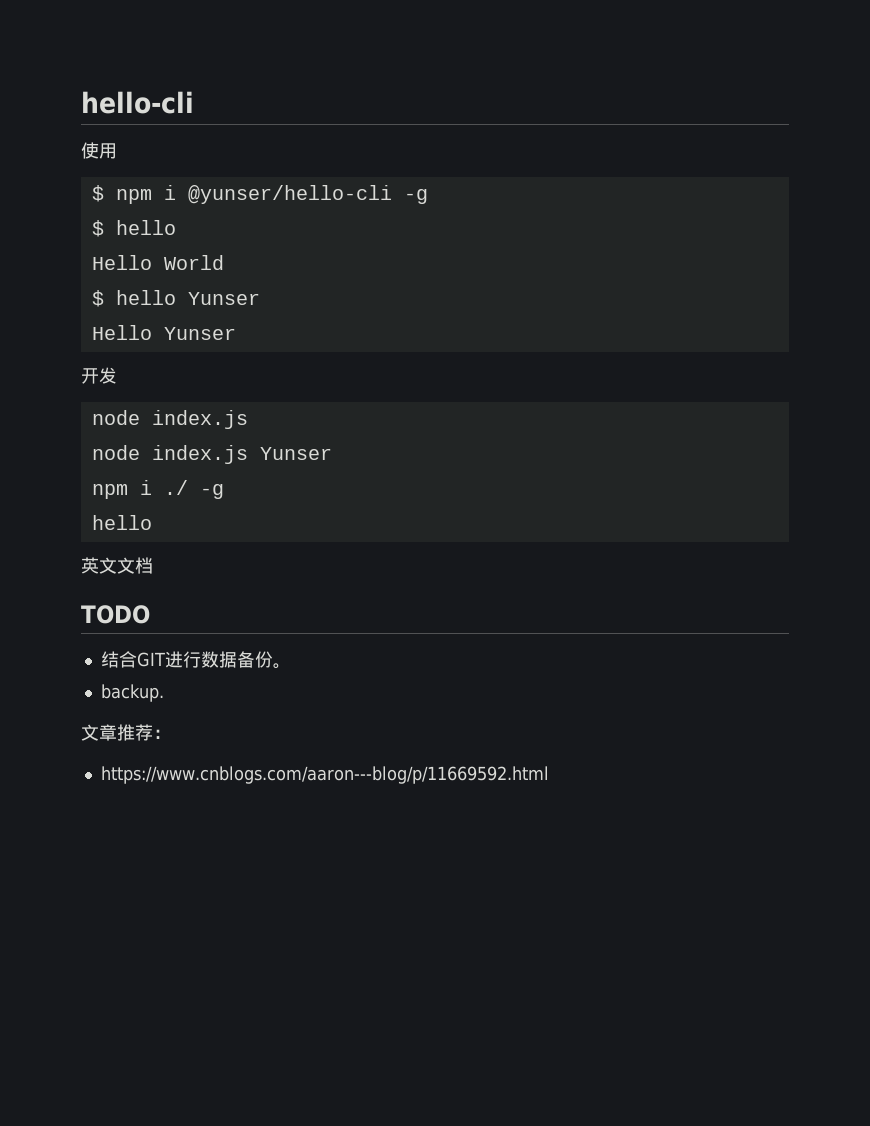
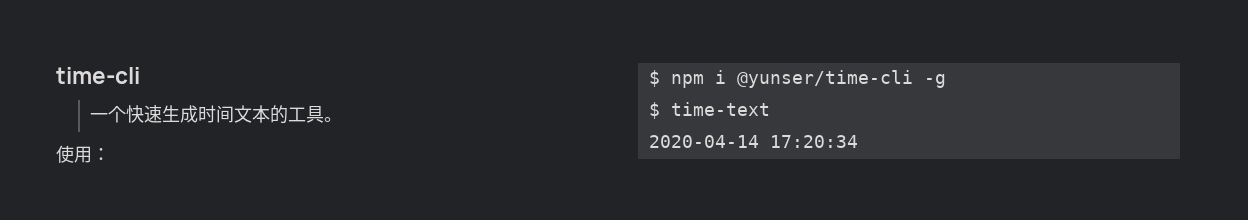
[81,91,194,114] hello-cli -> [56,67,140,84] [90,105,343,124] time-cli // 一个快速生成时间文本的工具。
(117, 151) none -> [92,148,110,161] ：
[187,185,392,204] @yunser/hello-cli -> [736,70,913,88] @yunser/time-cli
[115,220,176,235] [91,255,224,270] [91,290,260,307] [91,325,236,340] [81,367,117,384] [91,410,248,429] [91,445,332,464] [91,480,224,499] [91,515,152,530] [81,557,153,574] [81,605,150,624] [100,651,291,669] [100,684,164,702] [81,724,171,741] [100,766,549,784] hello // Hello World // $ hello Yunser // Hello Yunser // 开发 // node index.js // node index.js Yunser // npm i ./ -g // hello // 英文文档 // TODO // 结合GIT进行数据备份。 // backup. // 文章推荐： // https://www.cnblogs.com/aaron---blog/p/11669592.html -> [670,102,770,116] [648,135,858,148] time-text // 2020-04-14 17:20:34

